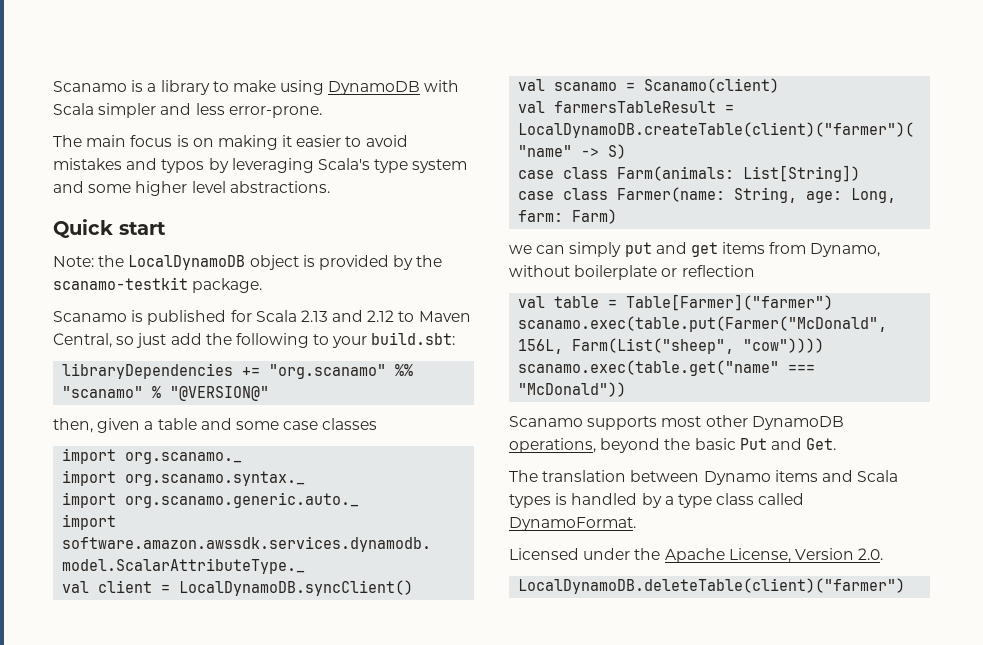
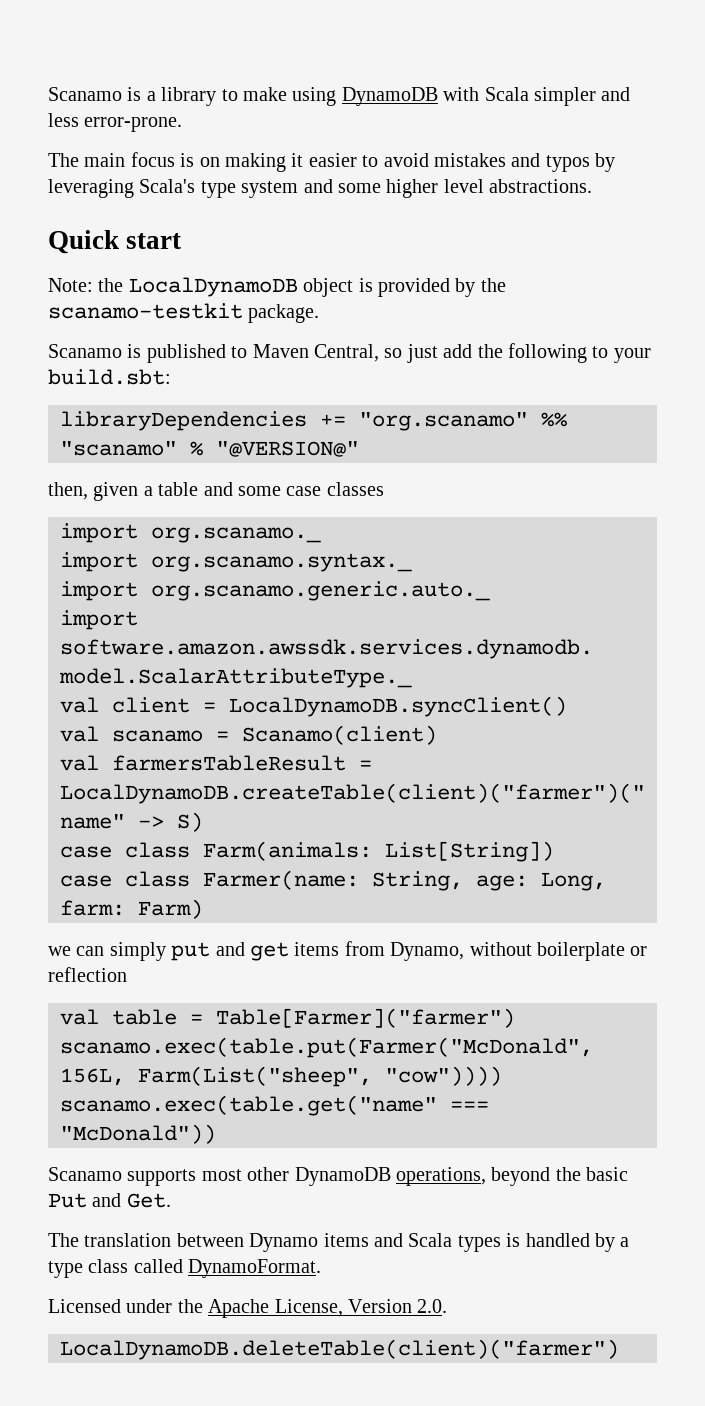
[230,310,395,322] for Scala 2.13 and 2.12 -> (226, 353) none

